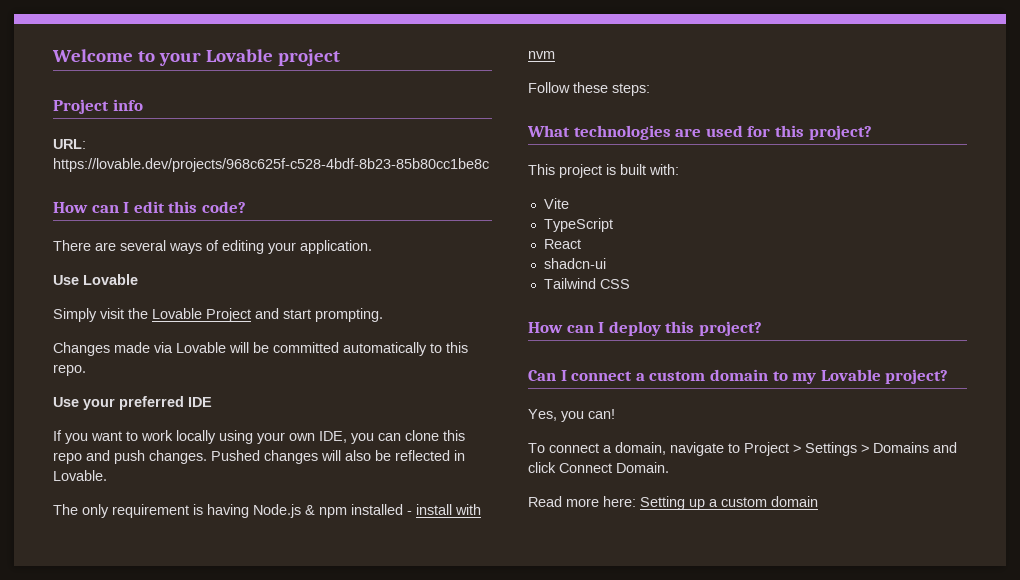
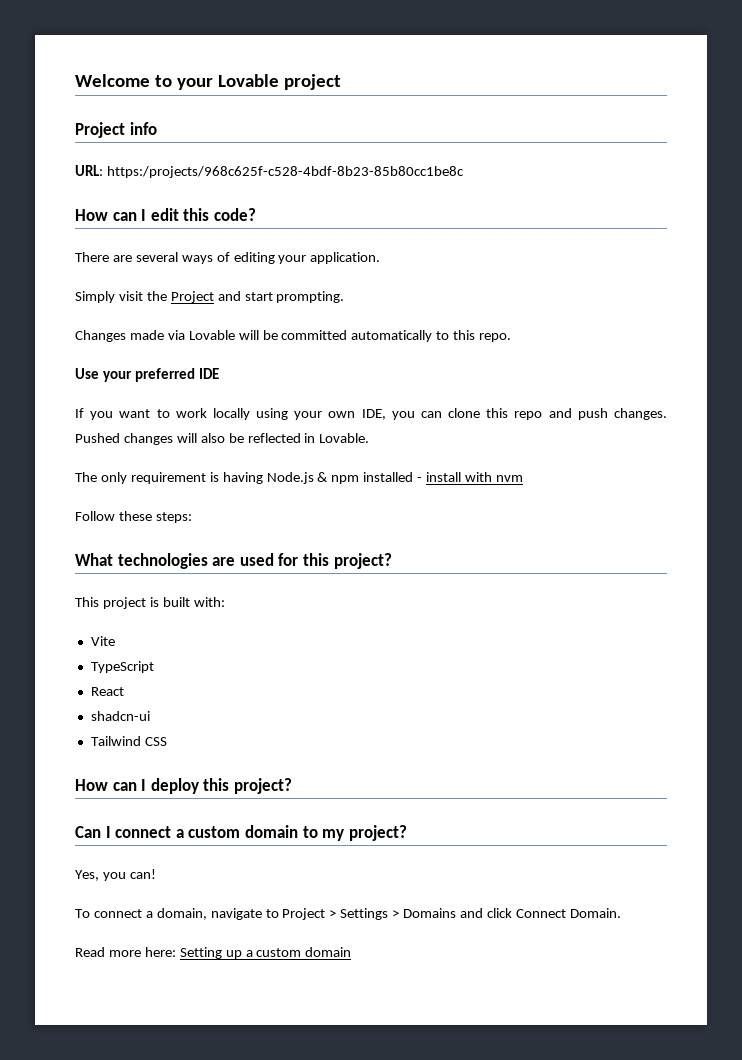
[53,158,489,172] https://lovable.dev/projects/968c625f-c528-4bdf-8b23-85b80cc1be8c -> [106,166,464,178] https:/projects/968c625f-c528-4bdf-8b23-85b80cc1be8c
[53,274,138,285] // Use Lovable -> (381, 258) none
[152,308,202,319] Lovable -> (167, 296) none
[820,369,881,381] Lovable -> (345, 835) none

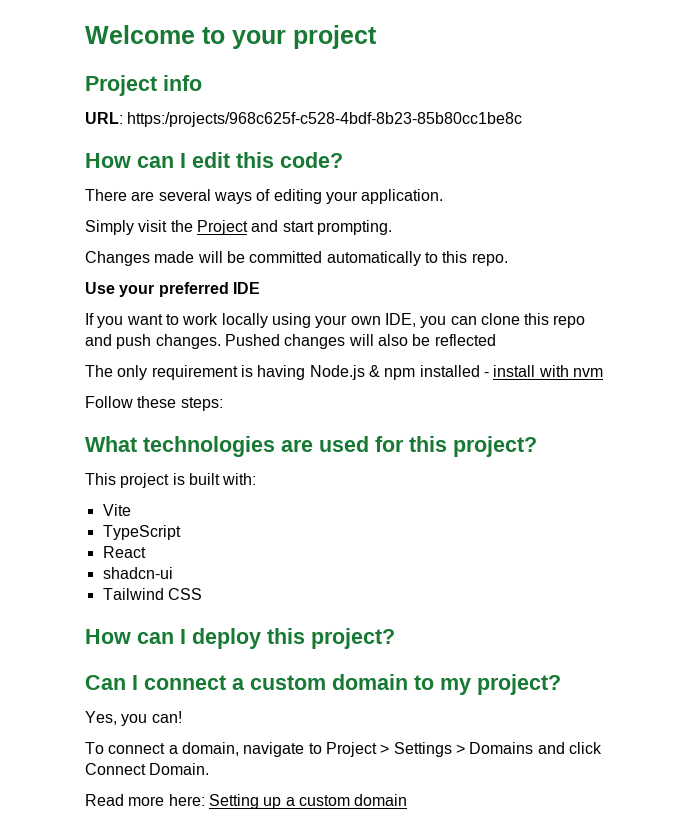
[217,74,279,87] Lovable -> (286, 39) none
[167,330,235,340] via Lovable -> (195, 257) none
[304,433,370,443] in Lovable. -> (496, 340) none

